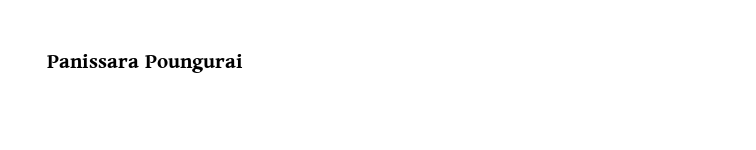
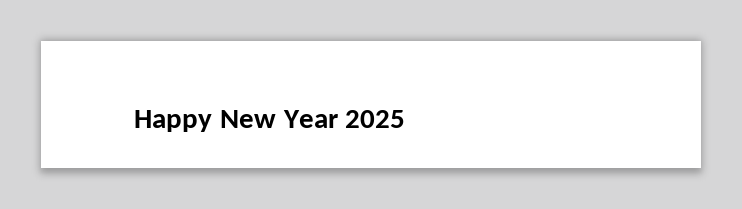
[47,54,243,73] Panissara Poungurai -> [134,110,406,132] Happy New Year 2025

